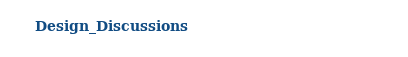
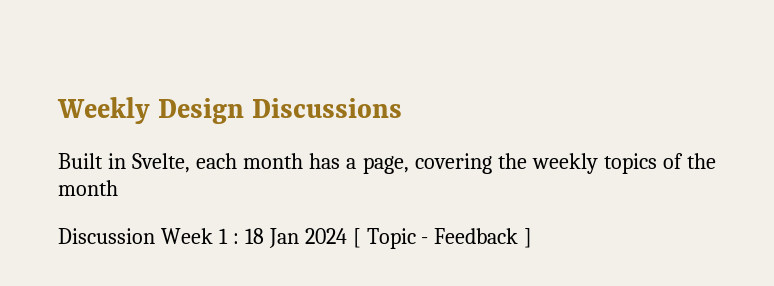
[35,20,188,34] Design_Discussions -> [57,97,403,124] [58,153,717,174] [58,180,118,196] [58,228,533,249] Weekly Design Discussions // Built in Svelte, each month has a page, covering the weekly topics of the month // Discussion Week 1 : 18 Jan 2024 [ Topic - Feedback ]

